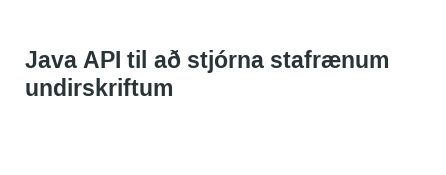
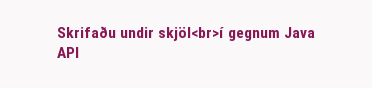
[25,49,390,73] [25,78,173,96] Java API til að stjórna stafrænum undirskriftum -> [57,26,315,41] [57,47,79,58] Skrifaðu undir skjöl<br>í gegnum Java API

